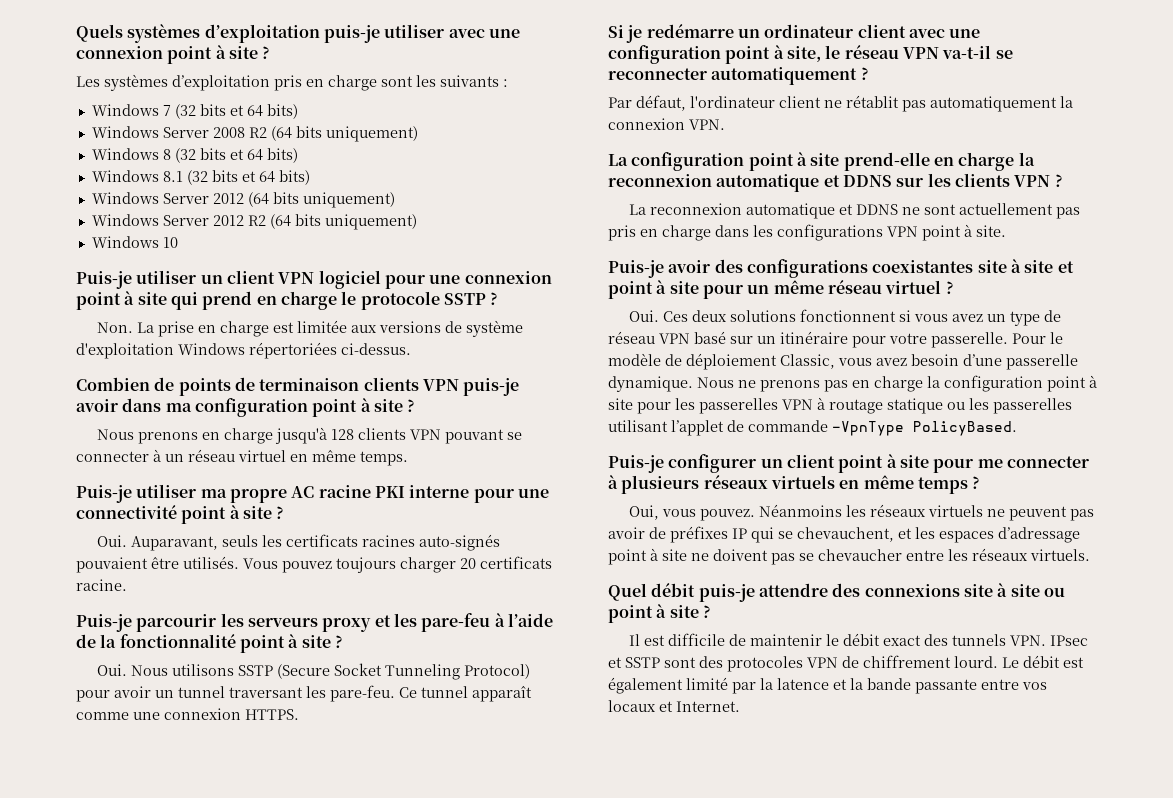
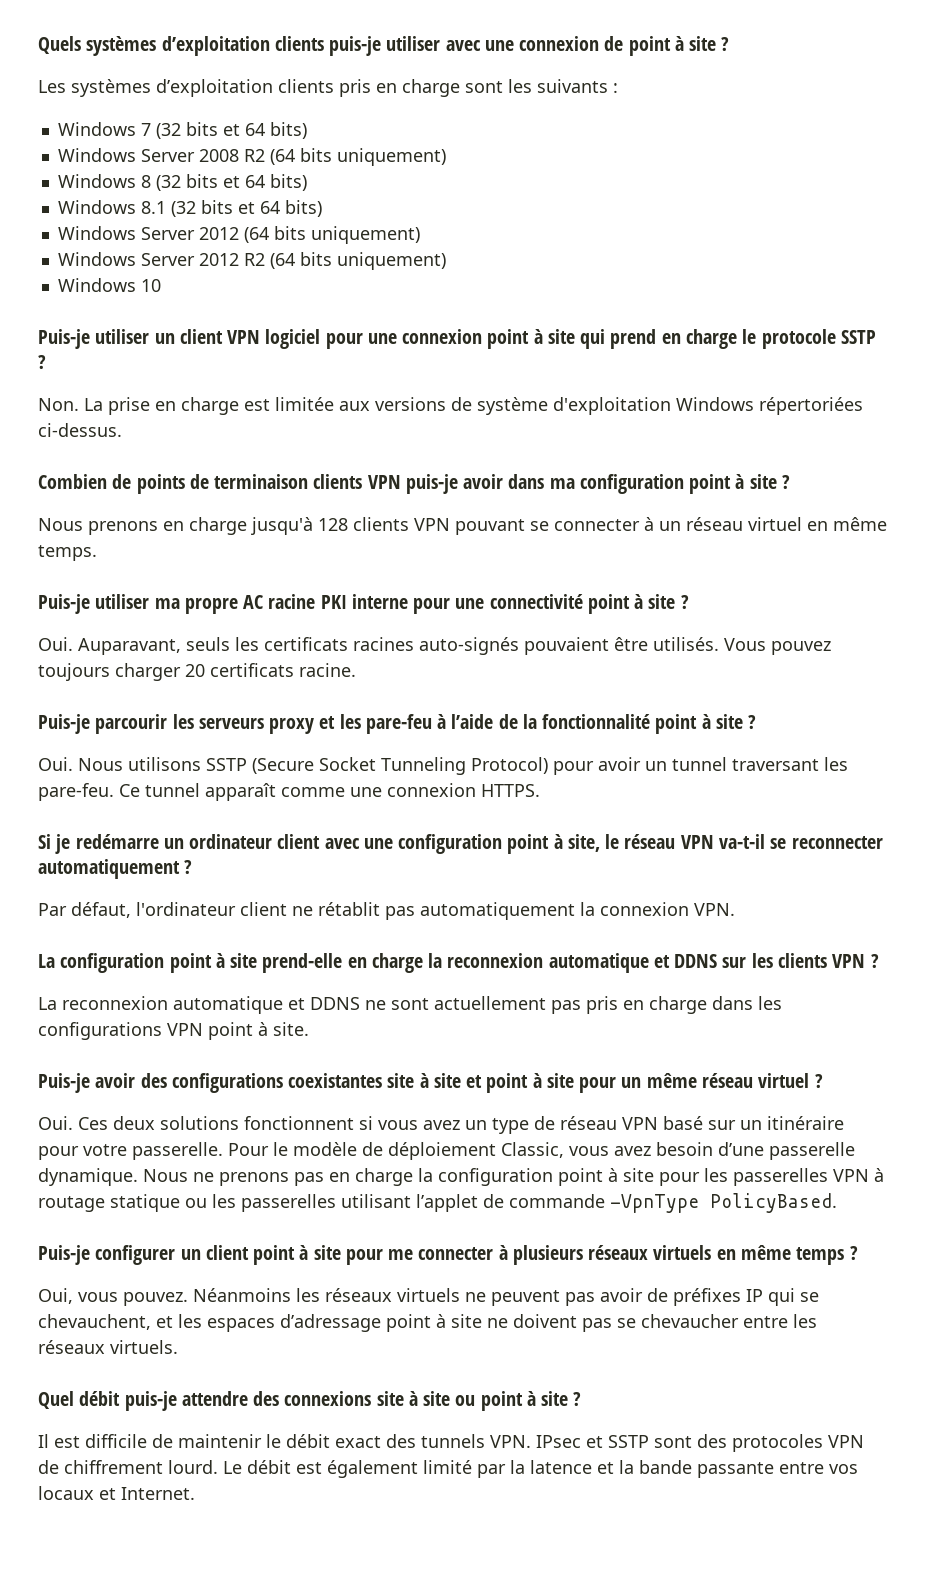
(320, 33) none -> [274,36,324,51] clients
(163, 52) none -> [604,36,624,51] de
(270, 83) none -> [278,79,334,93] clients

